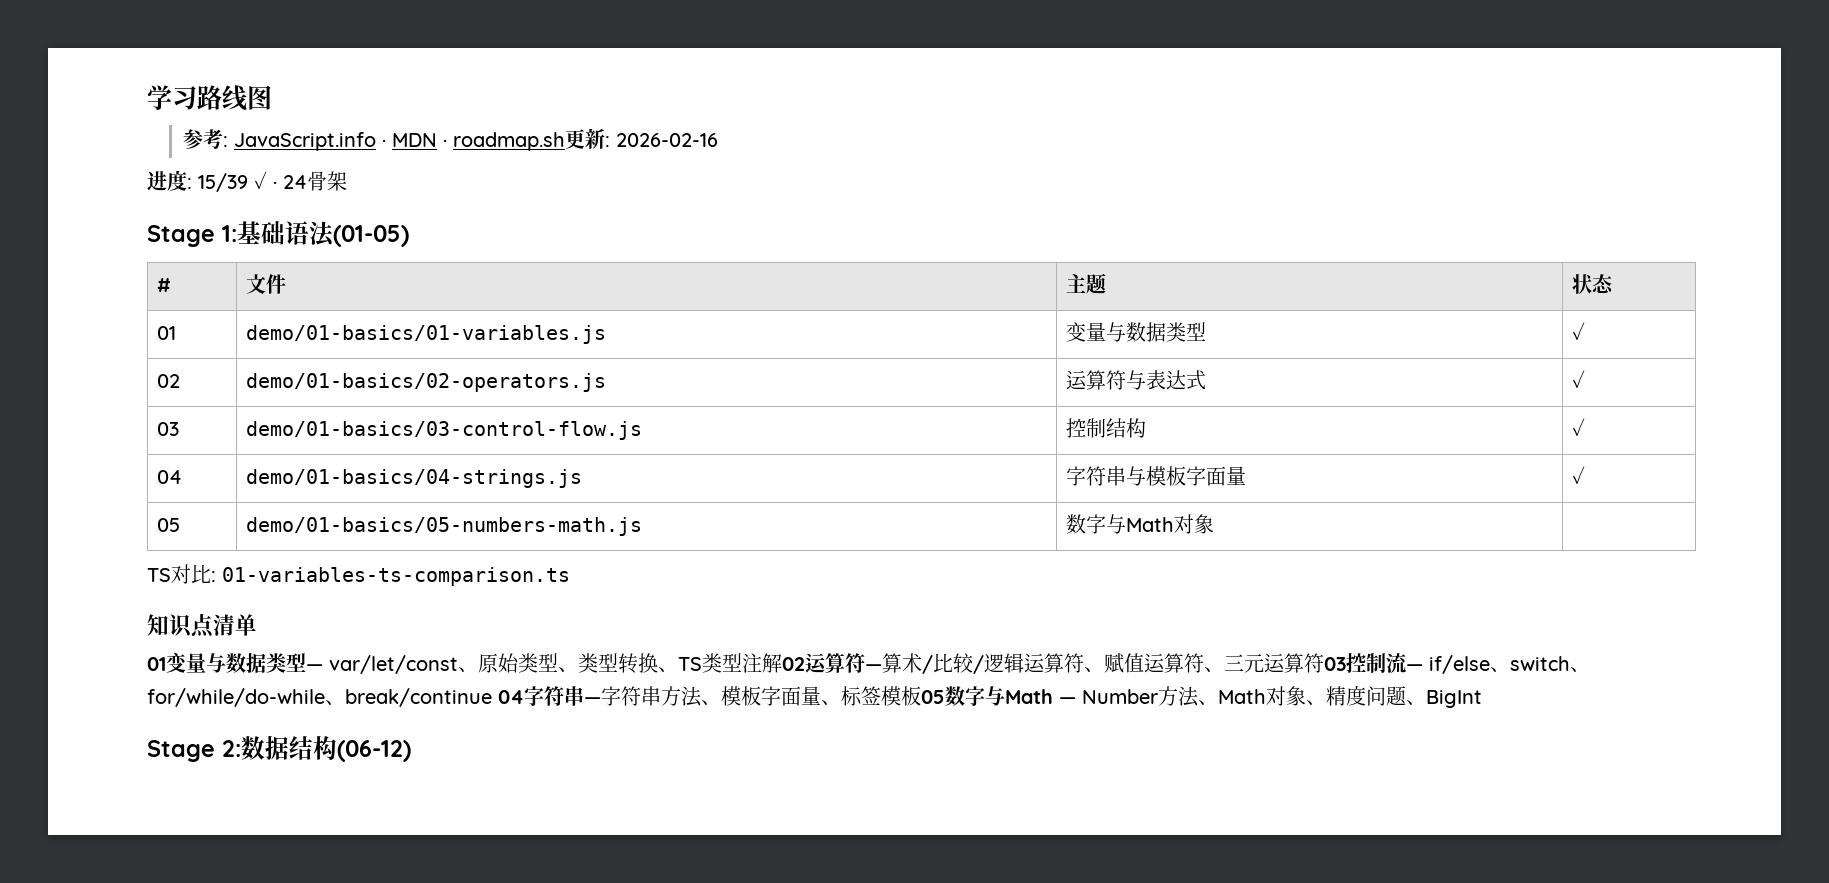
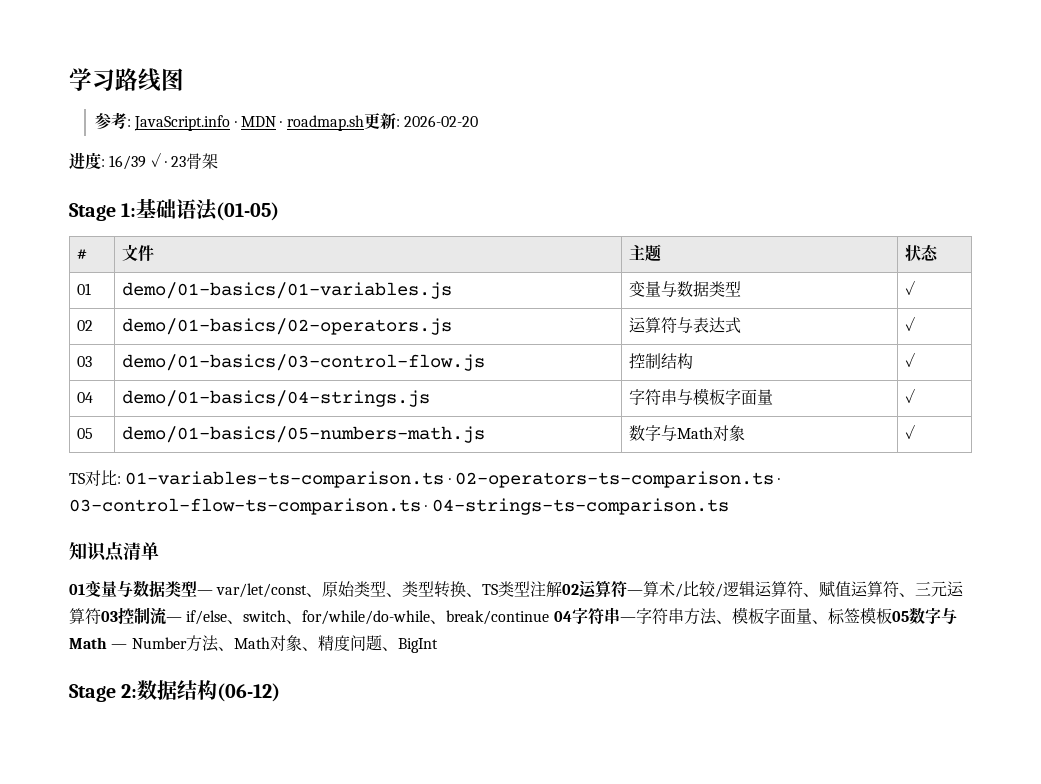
[615,133,718,147] 2026-02-16 -> [404,115,479,127] 2026-02-20
[198,173,248,192] 15/39 -> [109,155,147,170] 16/39
[283,175,307,189] 24 -> [171,156,187,167] 23
(1214, 524) none -> [905,424,916,439] ✓
(570, 576) none -> [448,471,781,488] [69,498,729,515] · 02-operators-ts-comparison.ts · 03-control-flow-ts-comparison.ts · 04-strings-ts-comparison.ts

